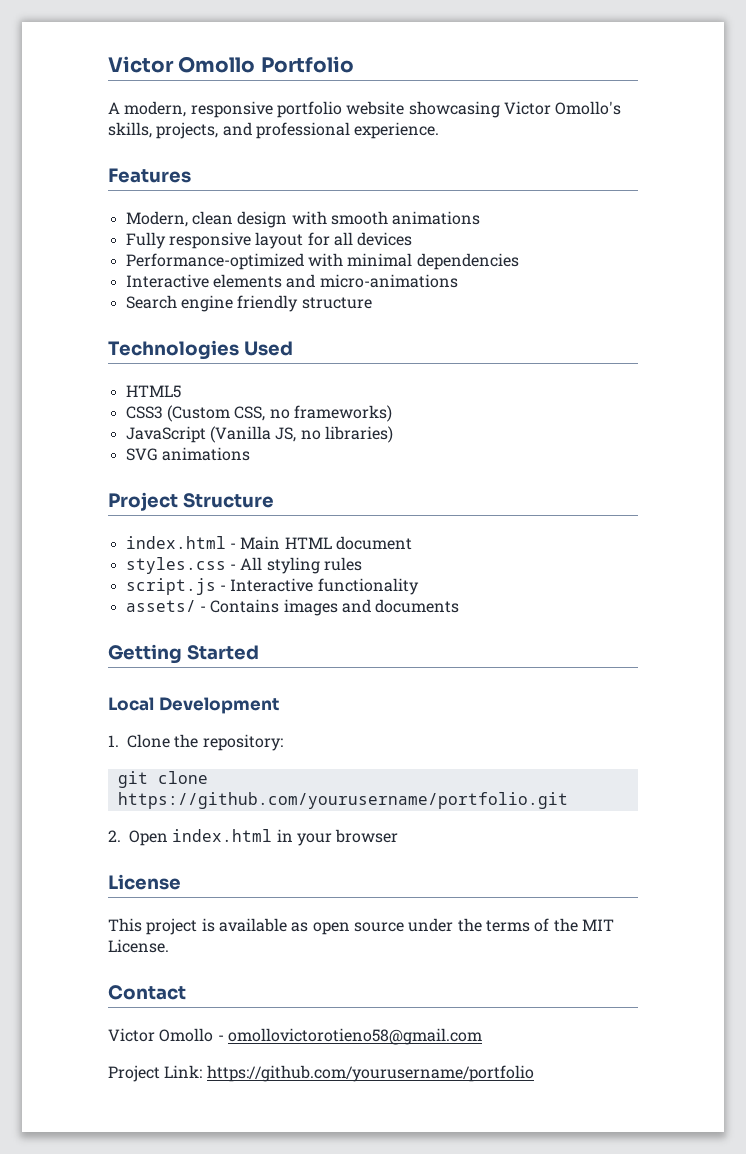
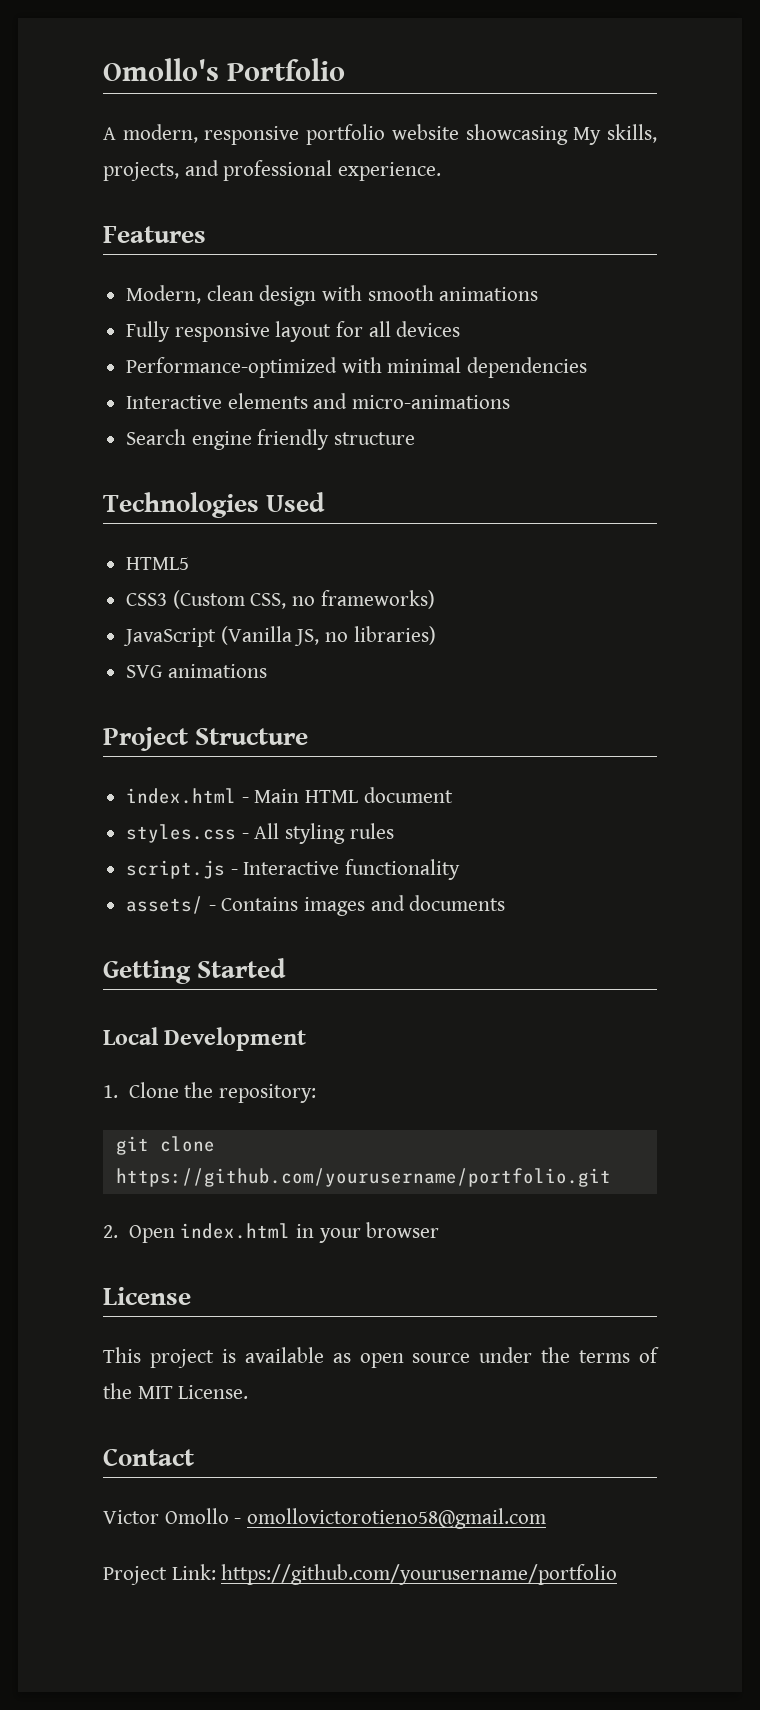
[108,56,256,73] Victor Omollo -> [103,58,219,81] Omollo's
[503,101,622,115] Victor Omollo's -> [573,127,602,145] My

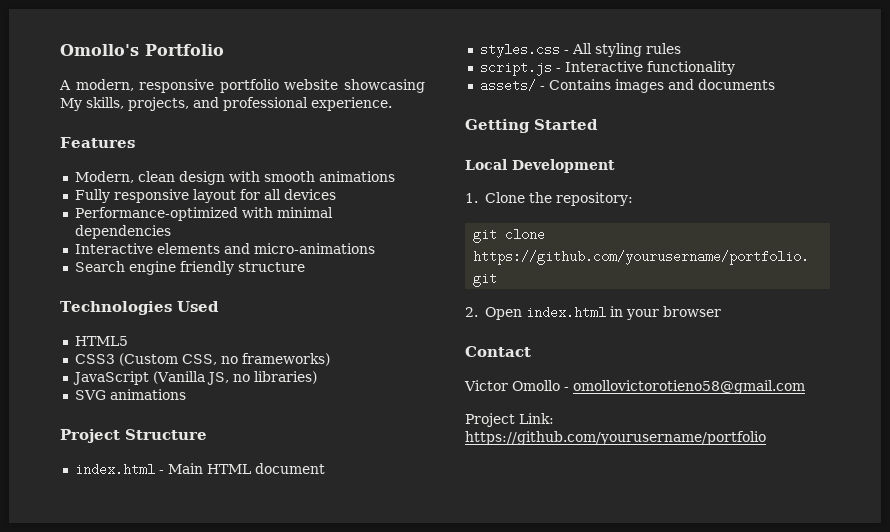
[103,1287,191,1305] [103,1347,659,1368] [103,1383,249,1399] // License // This project is available as open source under the terms of the MIT License. -> (721, 311) none

